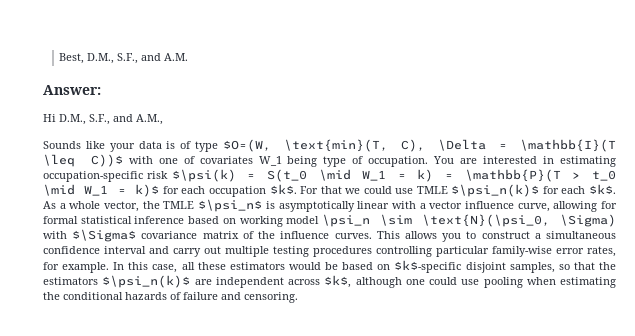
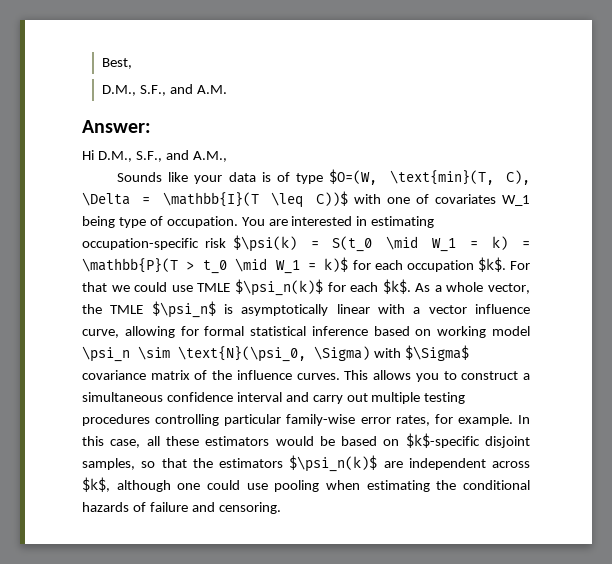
(85, 58) none -> (133, 63) //

